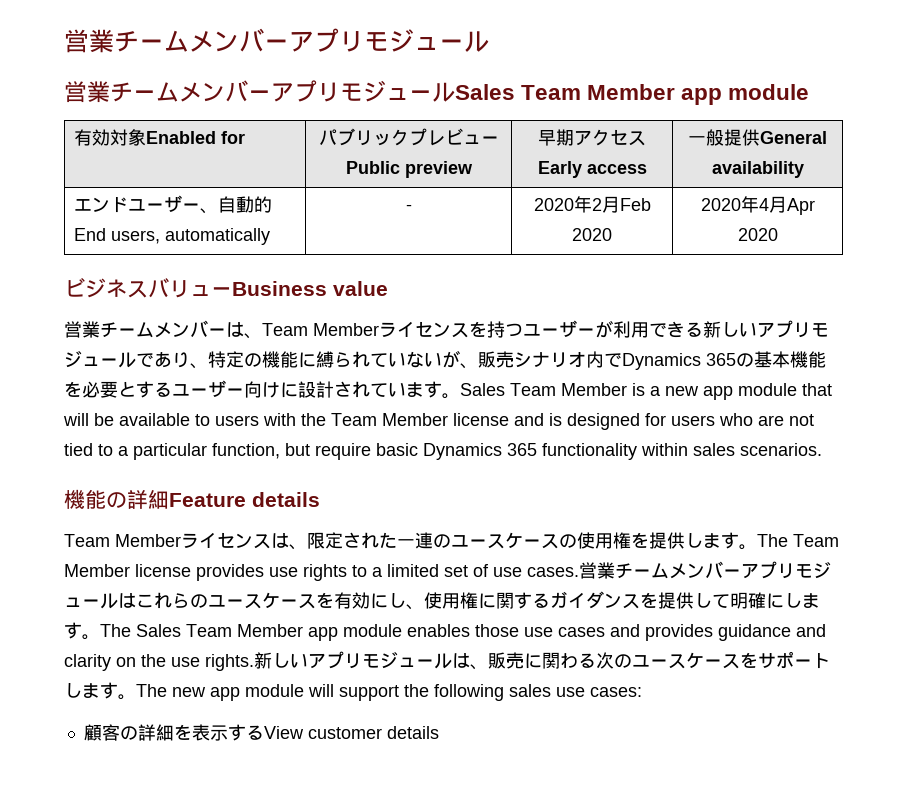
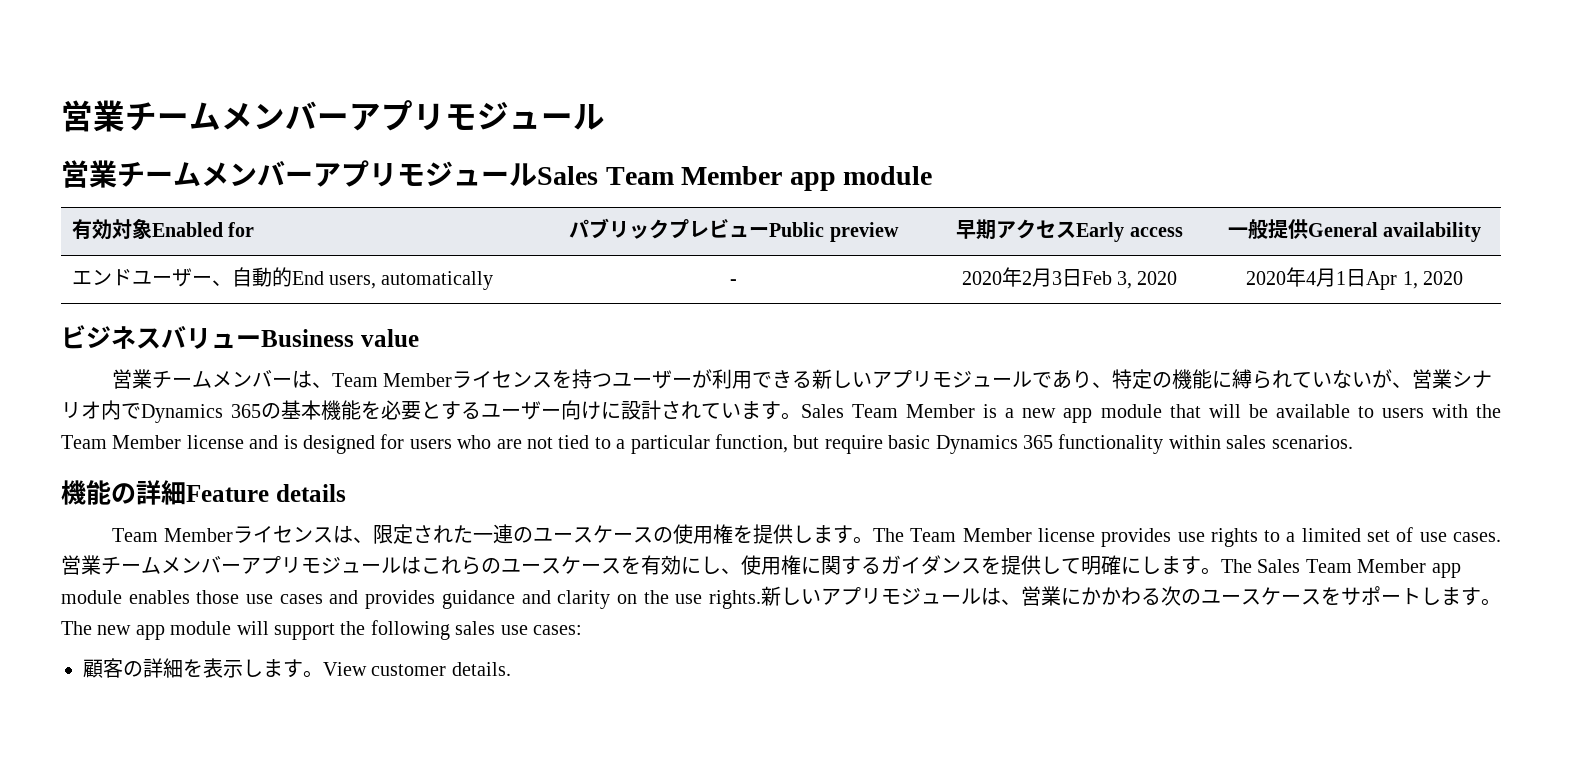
[619,198,651,211] Feb -> [1051,269,1132,289] 3日Feb 3,
[786,198,815,215] Apr -> [1336,269,1418,290] 1日Apr 1,
[478,351,514,368] 販売 -> [1412,369,1453,389] 営業
[488,652,560,669] 販売に関 -> [1021,586,1121,606] 営業にかか
[227,724,264,741] する -> [243,659,323,678] します。
[386,726,439,739] details -> [451,662,511,676] details.

